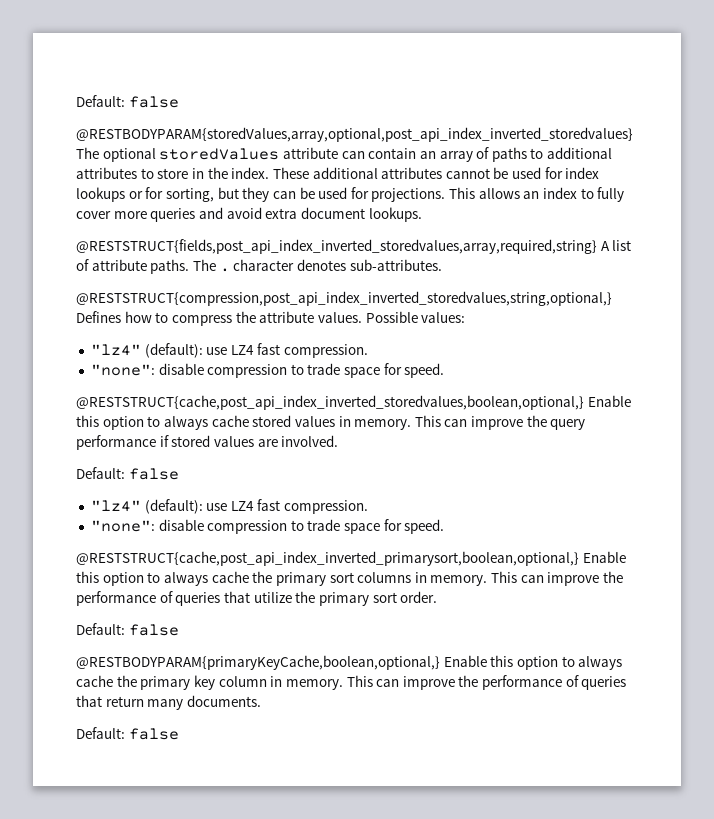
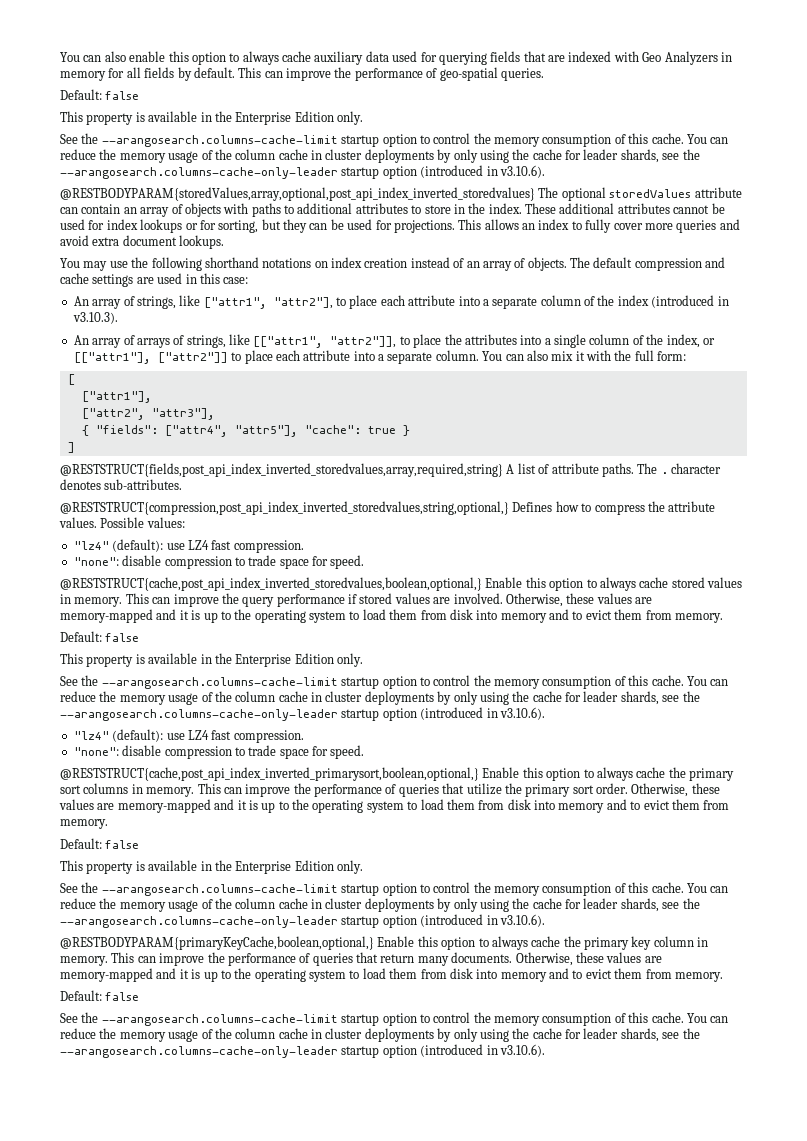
[76,95,179,108] Default: false -> [60,51,732,65] [60,67,544,81] [60,89,140,100] [60,111,363,125] [60,133,729,147] [60,149,700,163] [60,165,545,179] You can also enable this option to always cache auxiliary data used for querying fields that are indexed with Geo Analyzers in memory for all fields by default. This can improve the performance of geo-spatial queries. // Default: false // This property is available in the Enterprise Edition only. // See the --arangosearch.columns-cache-limit startup option to control the memory consumption of this cache. You can reduce the memory usage of the column cache in cluster deployments by only using the cache for leader shards, see the --arangosearch.columns-cache-only-leader startup option (introduced in v3.10.6).
(490, 153) none -> [184,203,249,217] objects with
(422, 214) none -> [60,257,726,271] [60,273,249,287] [73,295,729,309] [72,312,118,324] [73,334,715,348] [73,350,687,364] [67,374,75,385] [81,391,152,403] [81,408,215,420] [81,425,410,437] [67,442,75,453] // You may use the following shorthand notations on index creation instead of an array of objects. The default compression and cache settings are used in this case: // An array of strings, like ["attr1", "attr2"], to place each attribute into a separate column of the index (introduced in v3.10.3). // An array of arrays of strings, like [["attr1", "attr2"]], to place the attributes into a single column of the index, or [["attr1"], ["attr2"]] to place each attribute into a separate column. You can also mix it with the full form: // [ // ["attr1"], // ["attr2", "attr3"], // { "fields": ["attr4", "attr5"], "cache": true } // ]
[76,467,179,480] // Default: false -> [505,593,652,607] [60,609,723,623] [60,631,140,642] [60,653,363,667] [60,675,729,689] [60,691,700,705] [60,707,545,721] Otherwise, these values are memory-mapped and it is up to the operating system to load them from disk into memory and to evict them from memory. // Default: false // This property is available in the Enterprise Edition only. // See the --arangosearch.columns-cache-limit startup option to control the memory consumption of this cache. You can reduce the memory usage of the column cache in cluster deployments by only using the cache for leader shards, see the --arangosearch.columns-cache-only-leader startup option (introduced in v3.10.6).
[76,623,179,636] // Default: false -> [631,783,720,797] [59,799,730,813] [60,819,108,829] [60,838,140,849] [60,860,363,874] [60,882,729,896] [60,898,700,912] [60,914,545,928] Otherwise, these values are memory-mapped and it is up to the operating system to load them from disk into memory and to evict them from memory. // Default: false // This property is available in the Enterprise Edition only. // See the --arangosearch.columns-cache-limit startup option to control the memory consumption of this cache. You can reduce the memory usage of the column cache in cluster deployments by only using the cache for leader shards, see the --arangosearch.columns-cache-only-leader startup option (introduced in v3.10.6).
[76,727,179,740] // Default: false -> [515,952,662,966] [60,968,723,982] [60,990,140,1001] [60,1012,729,1026] [60,1028,700,1042] [60,1044,545,1058] Otherwise, these values are memory-mapped and it is up to the operating system to load them from disk into memory and to evict them from memory. // Default: false // See the --arangosearch.columns-cache-limit startup option to control the memory consumption of this cache. You can reduce the memory usage of the column cache in cluster deployments by only using the cache for leader shards, see the --arangosearch.columns-cache-only-leader startup option (introduced in v3.10.6).

